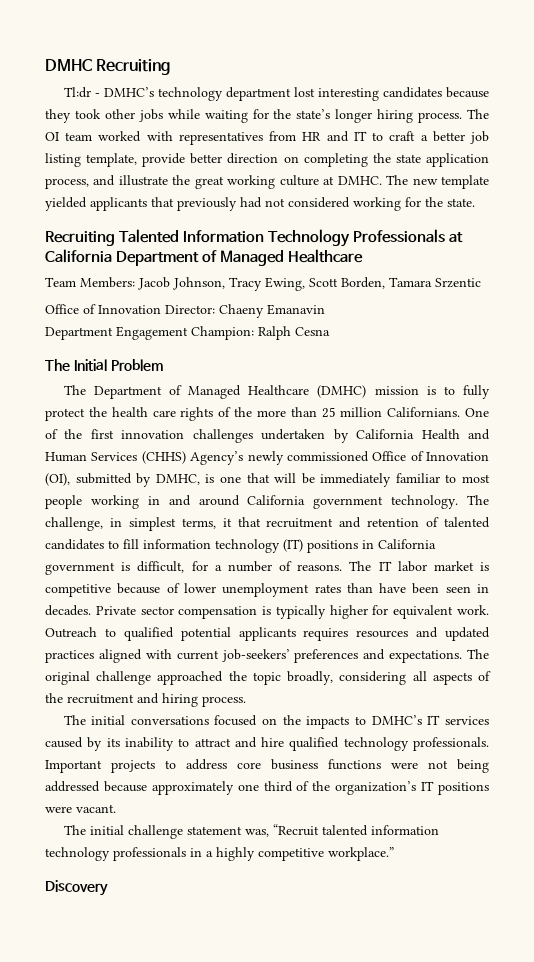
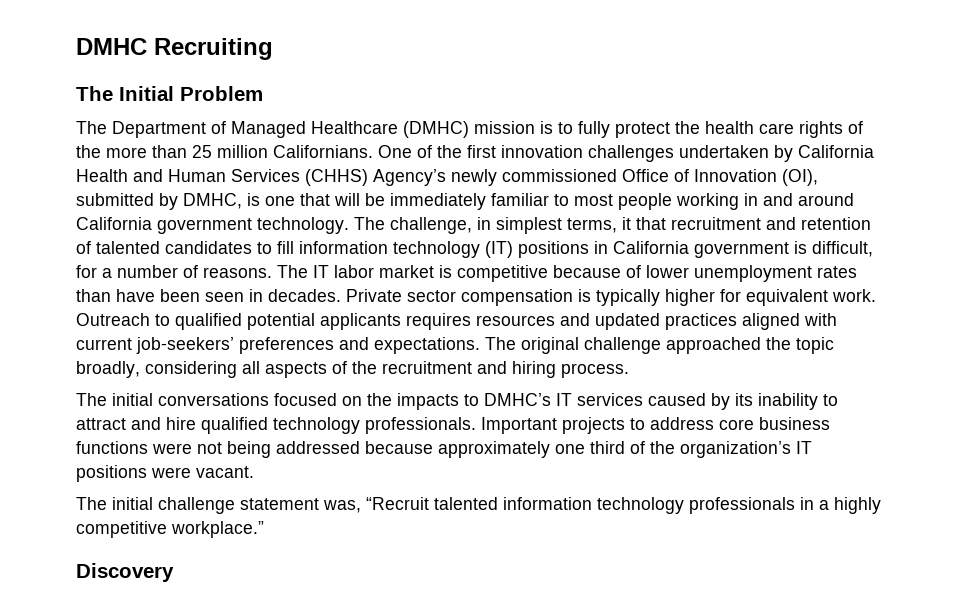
[63,87,489,101] [45,109,490,123] [45,131,489,145] [45,153,489,167] [45,175,489,189] [45,197,475,211] [45,229,463,247] [45,249,363,266] [45,277,481,291] [45,304,325,318] [45,326,330,340] // Tl:dr - DMHC’s technology department lost interesting candidates because they took other jobs while waiting for the state’s longer hiring process. The OI team worked with representatives from HR and IT to craft a better job listing template, provide better direction on completing the state application process, and illustrate the great working culture at DMHC. The new template yielded applicants that previously had not considered working for the state. // Recruiting Talented Information Technology Professionals at California Department of Managed Healthcare // Team Members: Jacob Johnson, Tracy Ewing, Scott Borden, Tamara Srzentic // Office of Innovation Director: Chaeny Emanavin // Department Engagement Champion: Ralph Cesna -> (273, 49) none

